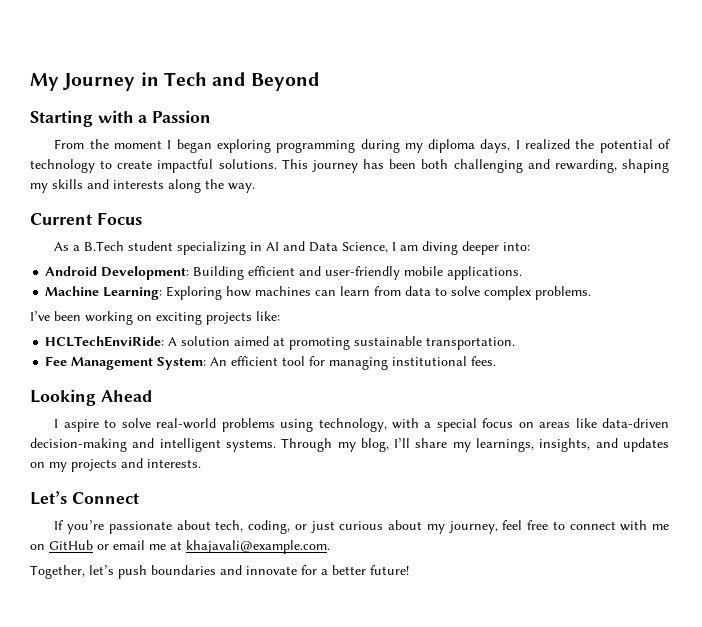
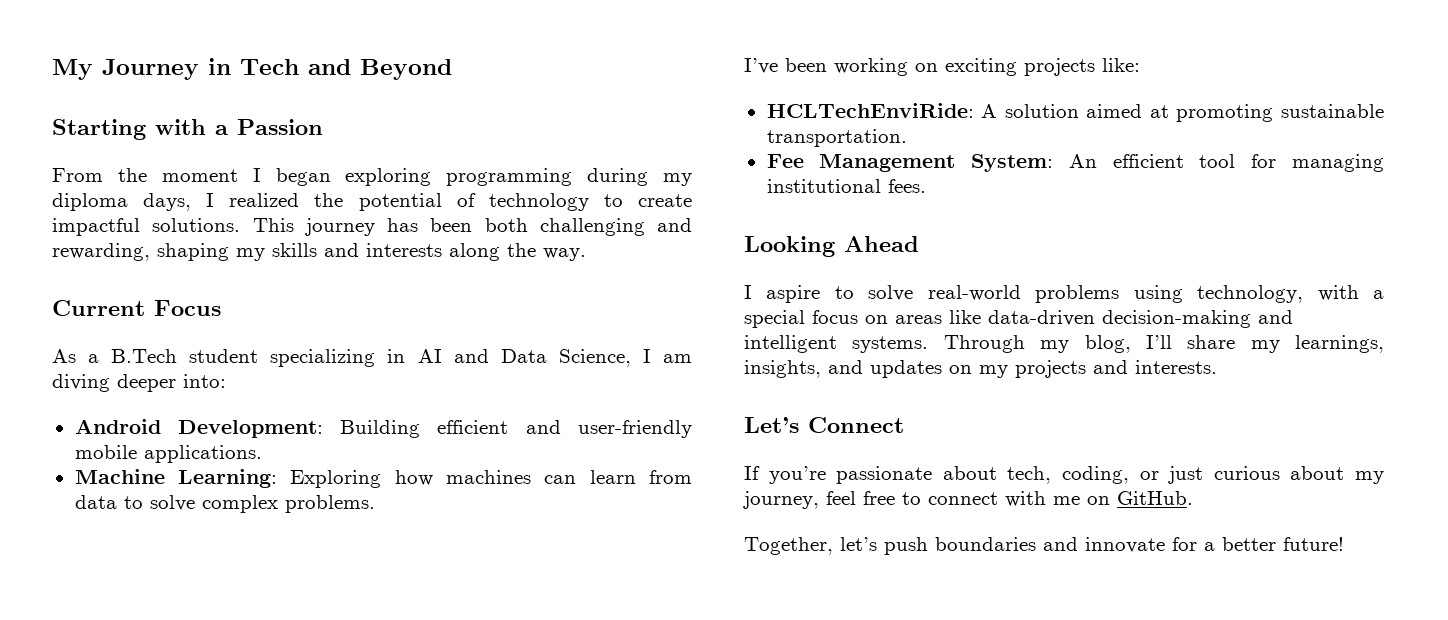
[49,540,330,554] GitHub or email me at khajavali@example.com. -> [1117,491,1193,505] GitHub.

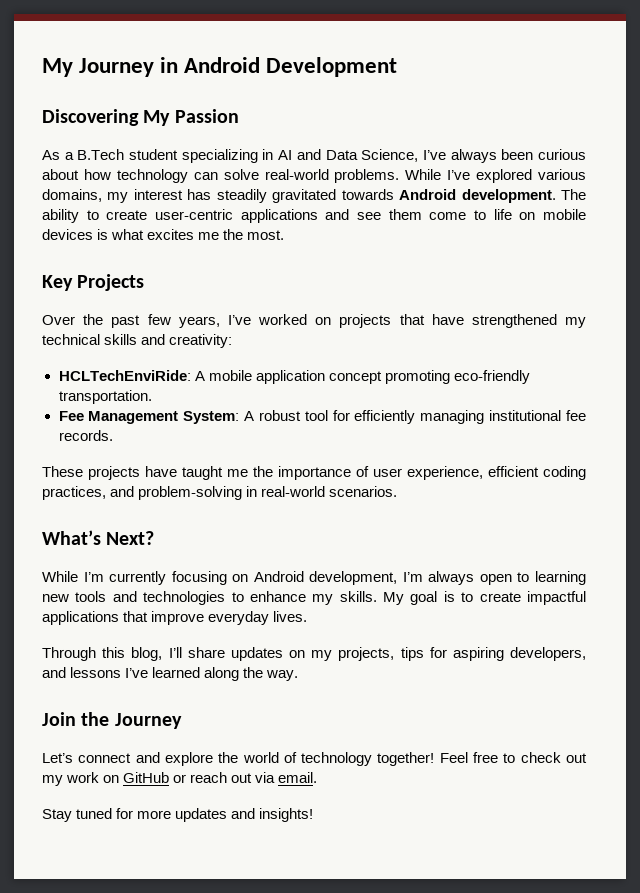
[240,59,452,80] [52,119,323,140] [52,168,692,186] [52,193,692,211] [52,218,692,236] [52,243,586,261] [52,300,221,316] Tech and Beyond // Starting with a Passion // From the moment I began exploring programming during my diploma days, I realized the potential of technology to create impactful solutions. This journey has been both challenging and rewarding, shaping my skills and interests along the way. // Current Focus -> [184,57,398,77] [42,109,239,126] Android Development // Discovering My Passion
[642,349,692,363] [52,374,226,392] [74,419,693,438] [74,445,262,463] [74,469,693,488] [74,495,375,513] [744,58,1140,76] [766,103,1384,122] I am diving deeper into: // Android Development: Building efficient and user-friendly mobile applications. // Machine Learning: Exploring how machines can learn from data to solve complex problems. // I’ve been working on exciting projects like: // HCLTechEnviRide: A solution aimed at promoting sustainable -> [422,149,586,163] [42,169,586,183] [42,189,587,203] [42,209,587,223] [42,229,285,240] [42,274,145,291] [42,314,587,328] [42,334,233,348] [58,370,530,384] I’ve always been curious about how technology can solve real-world problems. While I’ve explored various domains, my interest has steadily gravitated towards Android development. The ability to create user-centric applications and see them come to life on mobile devices is what excites me the most. // Key Projects // Over the past few years, I’ve worked on projects that have strengthened my technical skills and creativity: // HCLTechEnviRide: A mobile application concept promoting eco-friendly
[1068,154,1184,168] An efficient -> [244,410,301,421] A robust
(1277, 161) none -> [354,410,416,424] efficiently
[887,179,926,193] [744,236,919,257] [744,285,1384,303] [744,310,1293,328] [744,335,1384,353] [744,360,1217,378] [744,417,904,433] [744,466,1384,484] [743,491,1193,509] [744,537,1344,555] fees. // Looking Ahead // I aspire to solve real-world problems using technology, with a special focus on areas like data-driven decision-making and intelligent systems. Through my blog, I’ll share my learnings, insights, and updates on my projects and interests. // Let’s Connect // If you’re passionate about tech, coding, or just curious about my journey, feel free to connect with me on GitHub. // Together, let’s push boundaries and innovate for a better future! -> [566,410,587,421] [58,430,113,441] [42,466,586,480] [42,486,398,500] [42,530,155,545] [42,571,587,585] [42,591,586,605] [42,611,308,625] [42,647,587,661] [42,667,299,681] [42,712,182,729] [42,752,588,766] [42,772,318,786] [42,808,314,822] fee records. // These projects have taught me the importance of user experience, efficient coding practices, and problem-solving in real-world scenarios. // What’s Next? // While I’m currently focusing on Android development, I’m always open to learning new tools and technologies to enhance my skills. My goal is to create impactful applications that improve everyday lives. // Through this blog, I’ll share updates on my projects, tips for aspiring developers, and lessons I’ve learned along the way. // Join the Journey // Let’s connect and explore the world of technology together! Feel free to check out my work on GitHub or reach out via email. // Stay tuned for more updates and insights!

